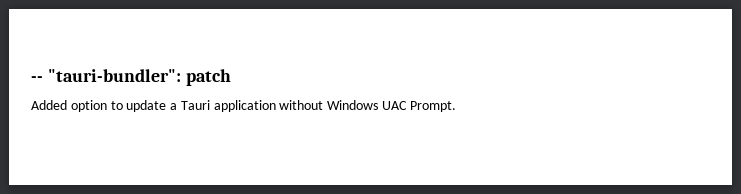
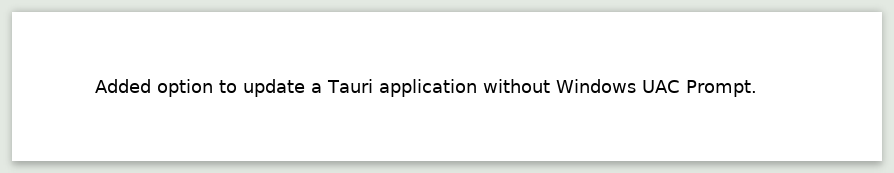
[31,69,231,86] -- "tauri-bundler": patch // -> (95, 86) none

